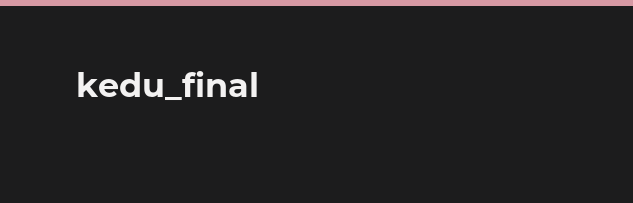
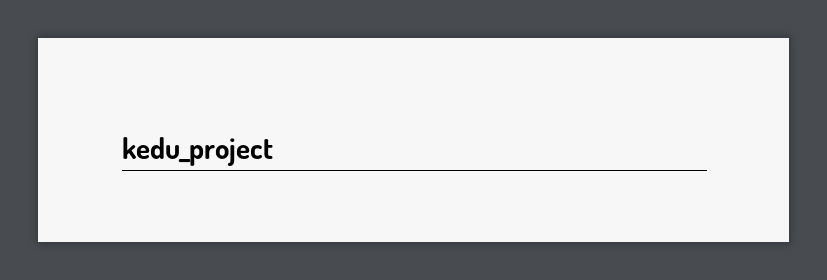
[76,71,259,101] kedu_final -> [122,137,273,166] kedu_project

